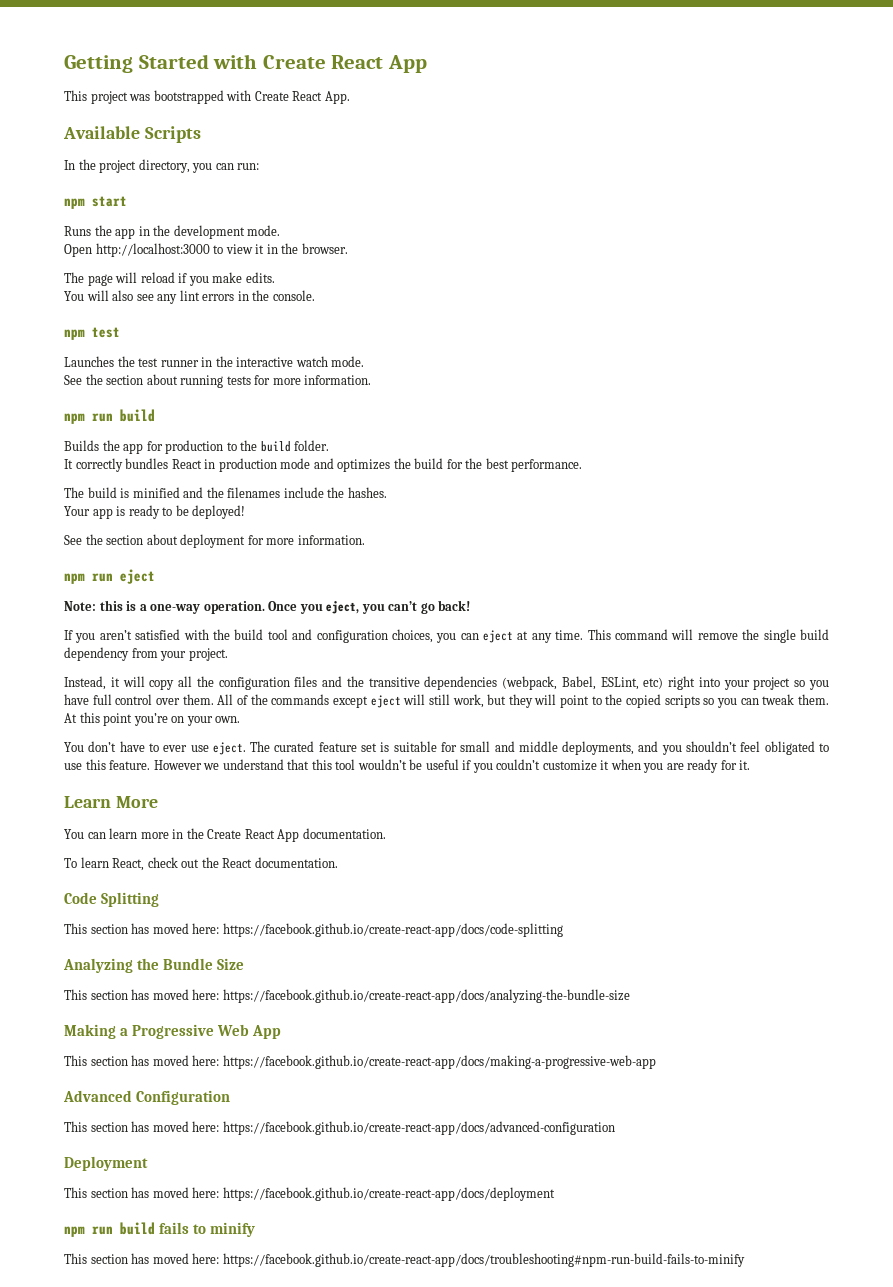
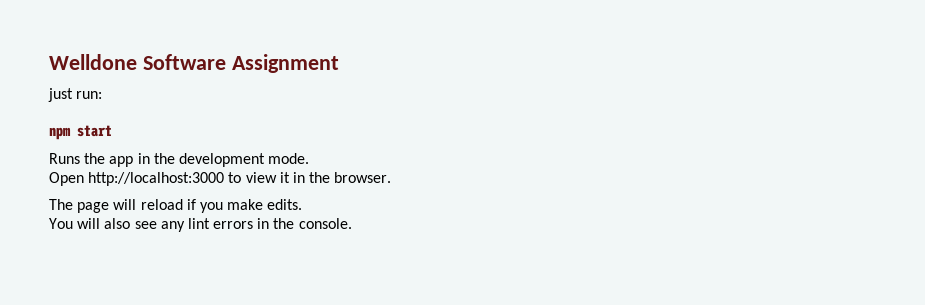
[64,54,427,73] [64,90,350,104] [63,126,201,143] [64,159,234,173] Getting Started with Create React App // This project was bootstrapped with Create React App. // Available Scripts // In the project directory, you can -> [49,54,339,73] [48,88,73,102] Welldone Software Assignment // just
[64,327,120,340] [64,356,365,367] [64,374,372,388] [64,409,155,424] [64,440,330,454] [64,458,583,472] [64,487,387,498] [64,505,246,519] [64,534,365,548] [64,569,155,584] [64,600,471,614] [64,629,830,643] [64,647,228,661] [64,676,830,690] [64,694,830,708] [64,712,241,726] [64,741,830,755] [64,759,751,773] [64,796,158,808] [64,828,386,842] [64,857,338,871] [64,892,160,907] [64,923,563,937] [63,958,245,973] [64,989,630,1003] [64,1024,282,1039] [64,1055,656,1069] [63,1090,231,1105] [64,1121,615,1135] [64,1156,148,1171] [64,1187,555,1201] [64,1222,256,1237] [64,1253,745,1267] // npm test // Launches the test runner in the interactive watch mode. // See the section about running tests for more information. // npm run build // Builds the app for production to the build folder. // It correctly bundles React in production mode and optimizes the build for the best performance. // The build is minified and the filenames include the hashes. // Your app is ready to be deployed! // See the section about deployment for more information. // npm run eject // Note: this is a one-way operation. Once you eject, you can’t go back! // If you aren’t satisfied with the build tool and configuration choices, you can eject at any time. This command will remove the single build dependency from your project. // Instead, it will copy all the configuration files and the transitive dependencies (webpack, Babel, ESLint, etc) right into your project so you have full control over them. All of the commands except eject will still work, but they will point to the copied scripts so you can tweak them. At this point you’re on your own. // You don’t have to ever use eject. The curated feature set is suitable for small and middle deployments, and you shouldn’t feel obligated to use this feature. However we understand that this tool wouldn’t be useful if you couldn’t customize it when you are ready for it. // Learn More // You can learn more in the Create React App documentation. // To learn React, check out the React documentation. // Code Splitting // This section has moved here: https://facebook.github.io/create-react-app/docs/code-splitting // Analyzing the Bundle Size // This section has moved here: https://facebook.github.io/create-react-app/docs/analyzing-the-bundle-size // Making a Progressive Web App // This section has moved here: https://facebook.github.io/create-react-app/docs/making-a-progressive-web-app // Advanced Configuration // This section has moved here: https://facebook.github.io/create-react-app/docs/advanced-configuration // Deployment // This section has moved here: https://facebook.github.io/create-react-app/docs/deployment // npm run build fails to minify // This section has moved here: https://facebook.github.io/create-react-app/docs/troubleshooting#npm-run-build-fails-to-minify -> (352, 223) none

